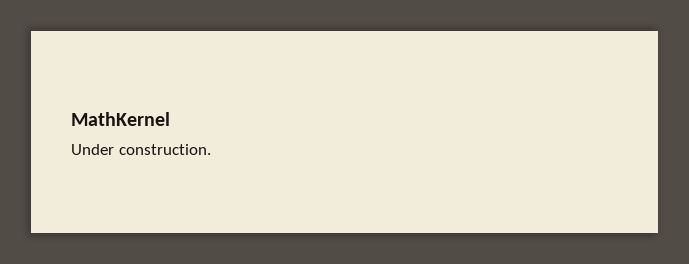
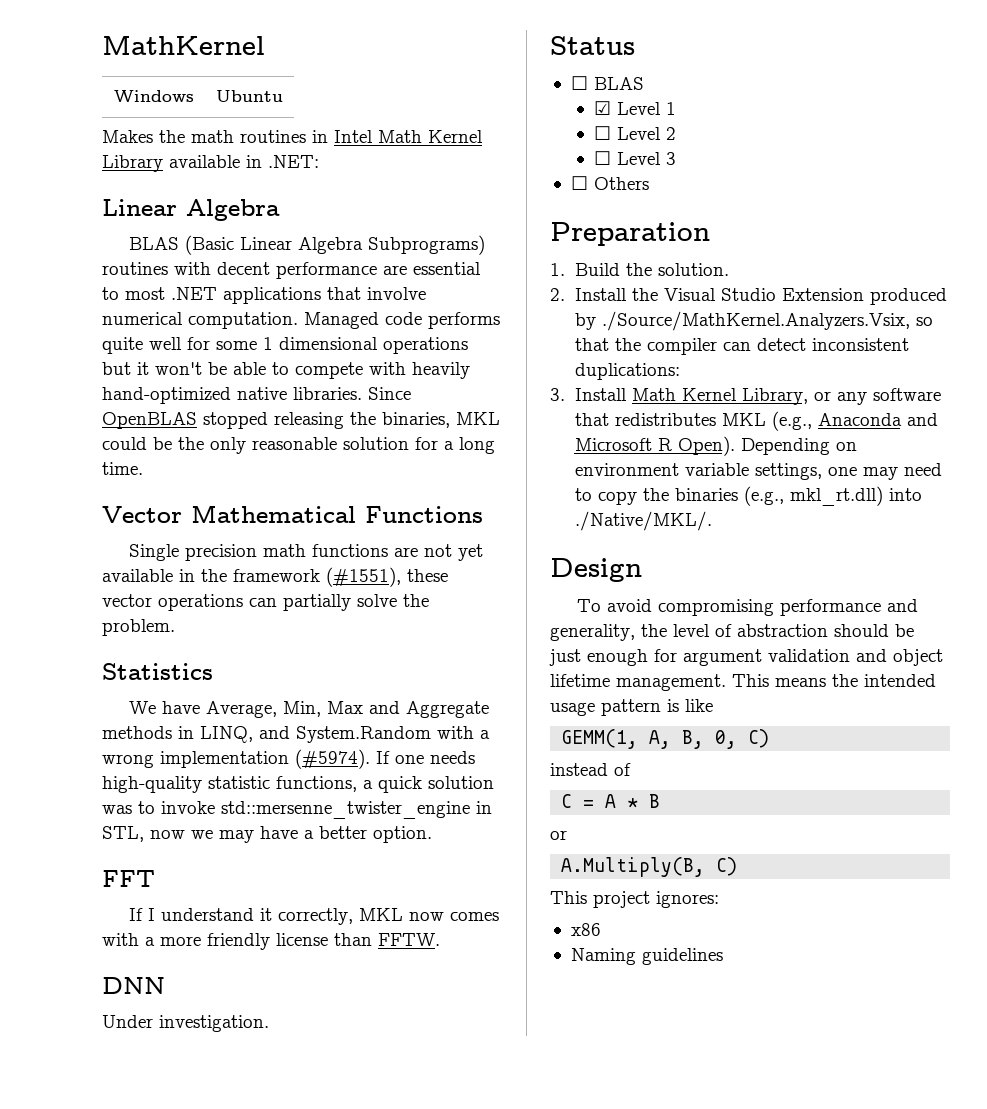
[71,144,211,155] // Under construction. -> [113,90,194,102] [215,90,283,102] [102,130,483,143] [102,155,319,172] [102,199,280,221] [129,235,486,255] [102,262,481,279] [102,287,426,304] [102,312,500,329] [102,337,468,354] [102,362,470,379] [102,387,411,404] [102,412,500,429] [102,437,495,454] [102,462,143,475] [102,505,483,523] [129,544,484,561] [102,567,448,587] [102,594,429,611] [102,619,175,636] [102,663,213,680] [129,701,490,718] [102,726,490,743] [102,749,475,769] [102,776,494,793] [102,801,492,819] [102,826,432,843] [102,870,155,887] [129,908,500,925] [102,933,440,950] [102,977,165,994] [102,1015,269,1032] [550,36,635,55] [570,76,644,90] [593,101,676,115] [593,126,676,140] [593,151,676,165] [570,176,649,190] [550,222,710,246] [550,263,729,276] [550,288,947,305] [574,311,933,331] [574,338,909,355] [574,363,680,380] [550,388,941,405] [574,411,938,431] [574,436,857,456] [574,463,942,480] [574,486,922,506] [574,511,712,531] [550,558,642,582] [577,599,919,616] [550,624,914,641] [549,649,943,666] [550,674,936,691] [550,699,713,716] [561,729,770,749] [550,763,631,776] [561,794,661,808] [550,830,567,840] [561,857,738,877] [550,891,719,908] [570,923,601,936] [570,948,723,965] // Windows | Ubuntu // Makes the math routines in Intel Math Kernel Library available in .NET: // Linear Algebra // BLAS (Basic Linear Algebra Subprograms) routines with decent performance are essential to most .NET applications that involve numerical computation. Managed code performs quite well for some 1 dimensional operations but it won't be able to compete with heavily hand-optimized native libraries. Since OpenBLAS stopped releasing the binaries, MKL could be the only reasonable solution for a long time. // Vector Mathematical Functions // Single precision math functions are not yet available in the framework (#1551), these vector operations can partially solve the problem. // Statistics // We have Average, Min, Max and Aggregate methods in LINQ, and System.Random with a wrong implementation (#5974). If one needs high-quality statistic functions, a quick solution was to invoke std::mersenne_twister_engine in STL, now we may have a better option. // FFT // If I understand it correctly, MKL now comes with a more friendly license than FFTW. // DNN // Under investigation. // Status // ☐ BLAS // ☑ Level 1 // ☐ Level 2 // ☐ Level 3 // ☐ Others // Preparation // 1. Build the solution. // 2. Install the Visual Studio Extension produced by ./Source/MathKernel.Analyzers.Vsix, so that the compiler can detect inconsistent duplications: // 3. Install Math Kernel Library, or any software that redistributes MKL (e.g., Anaconda and Microsoft R Open). Depending on environment variable settings, one may need to copy the binaries (e.g., mkl_rt.dll) into ./Native/MKL/. // Design // To avoid compromising performance and generality, the level of abstraction should be just enough for argument validation and object lifetime management. This means the intended usage pattern is like // GEMM(1, A, B, 0, C) // instead of // C = A * B // or // A.Multiply(B, C) // This project ignores: // x86 // Naming guidelines

